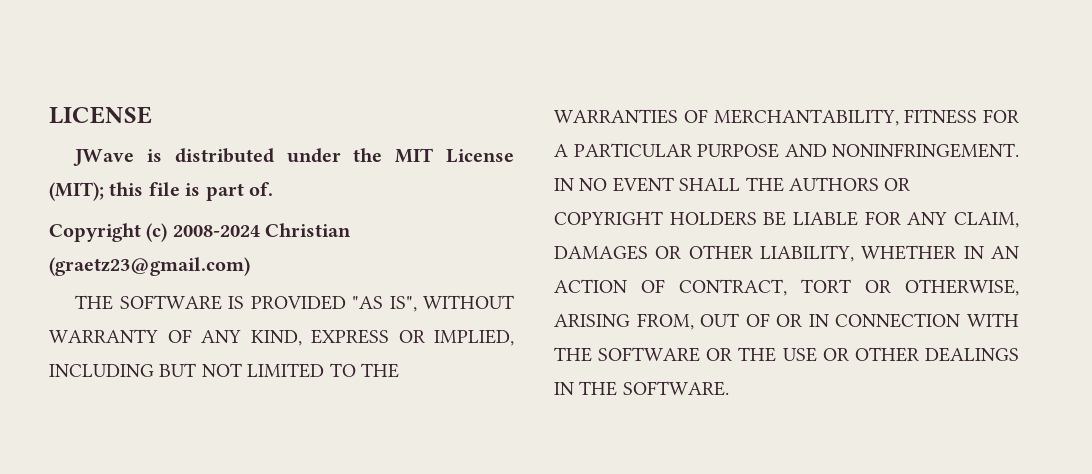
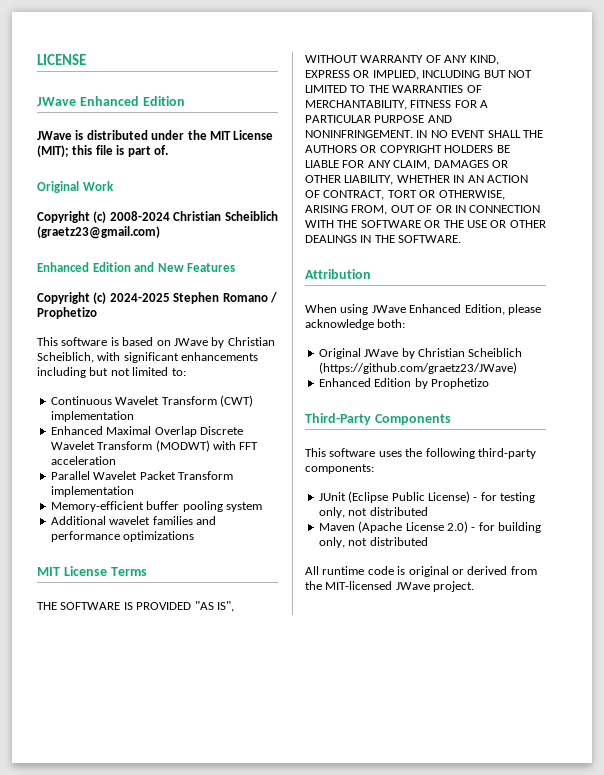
(152, 115) none -> [37,96,185,106] // JWave Enhanced Edition
(273, 189) none -> [37,181,114,193] // Original Work
(352, 230) none -> [224,211,278,221] Scheiblich
(250, 266) none -> [37,262,236,272] [37,292,277,304] [37,307,97,319] [37,337,275,348] [37,352,259,363] [37,367,186,378] [50,395,253,407] [50,411,134,422] [50,426,243,437] [50,440,259,452] [50,456,116,465] [50,471,233,480] [50,486,134,497] [50,501,262,512] [50,516,216,525] [50,531,195,542] [37,566,147,576] // Enhanced Edition and New Features // Copyright (c) 2024-2025 Stephen Romano / Prophetizo // This software is based on JWave by Christian Scheiblich, with significant enhancements including but not limited to: // Continuous Wavelet Transform (CWT) implementation // Enhanced Maximal Overlap Discrete Wavelet Transform (MODWT) with FFT acceleration // Parallel Wavelet Packet Transform implementation // Memory-efficient buffer pooling system // Additional wavelet families and performance optimizations // MIT License Terms
(729, 388) none -> [305,269,371,279] [305,304,541,315] [305,319,406,330] [318,348,523,359] [318,362,517,374] [318,378,489,389] [305,413,451,425] [305,448,536,459] [305,464,374,474] [318,491,535,503] [318,507,428,518] [318,521,541,533] [318,537,428,548] [305,566,537,577] [305,581,475,592] // Attribution // When using JWave Enhanced Edition, please acknowledge both: // Original JWave by Christian Scheiblich (https://github.com/graetz23/JWave) // Enhanced Edition by Prophetizo // Third-Party Components // This software uses the following third-party components: // JUnit (Eclipse Public License) - for testing only, not distributed // Maven (Apache License 2.0) - for building only, not distributed // All runtime code is original or derived from the MIT-licensed JWave project.

